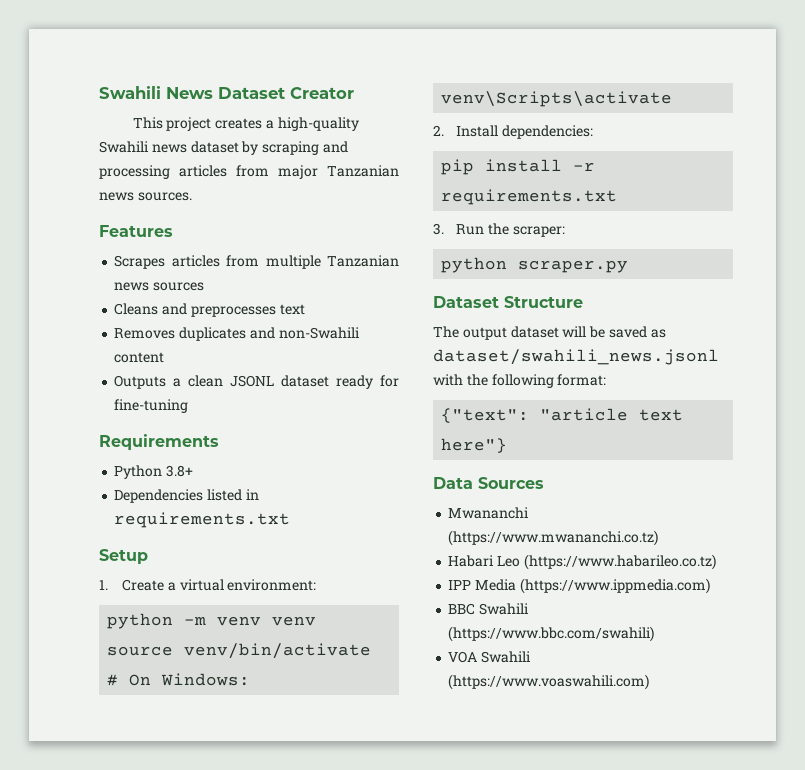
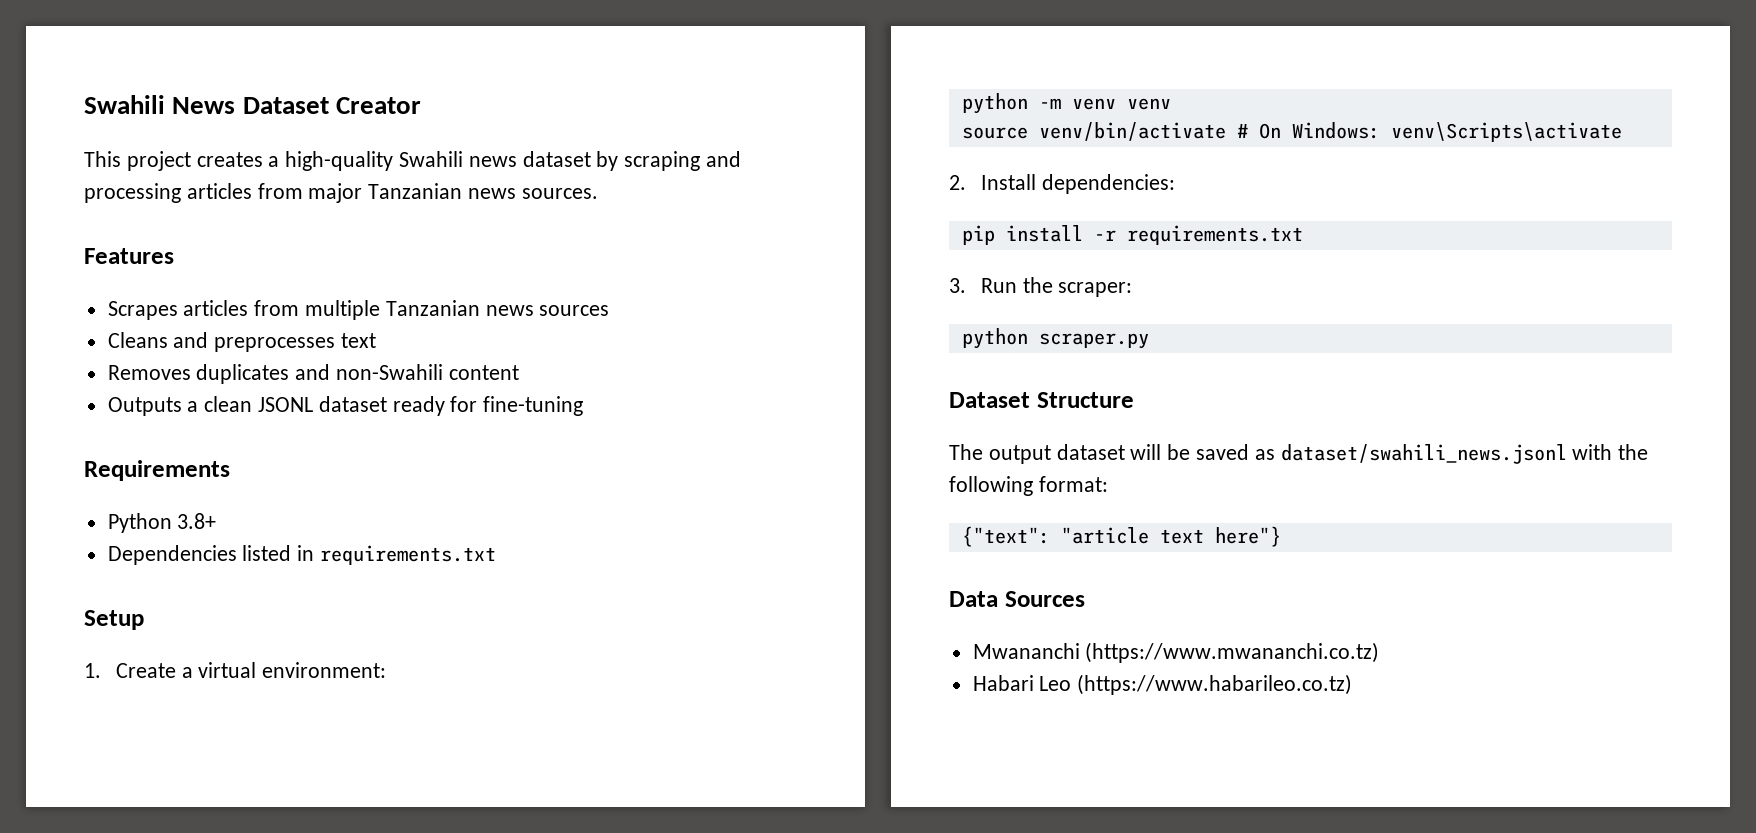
[448,578,710,594] [448,603,530,615] [448,626,655,642] [448,651,532,663] [448,674,650,690] // IPP Media (https://www.ippmedia.com) // BBC Swahili (https://www.bbc.com/swahili) // VOA Swahili (https://www.voaswahili.com) -> (1353, 684) none

